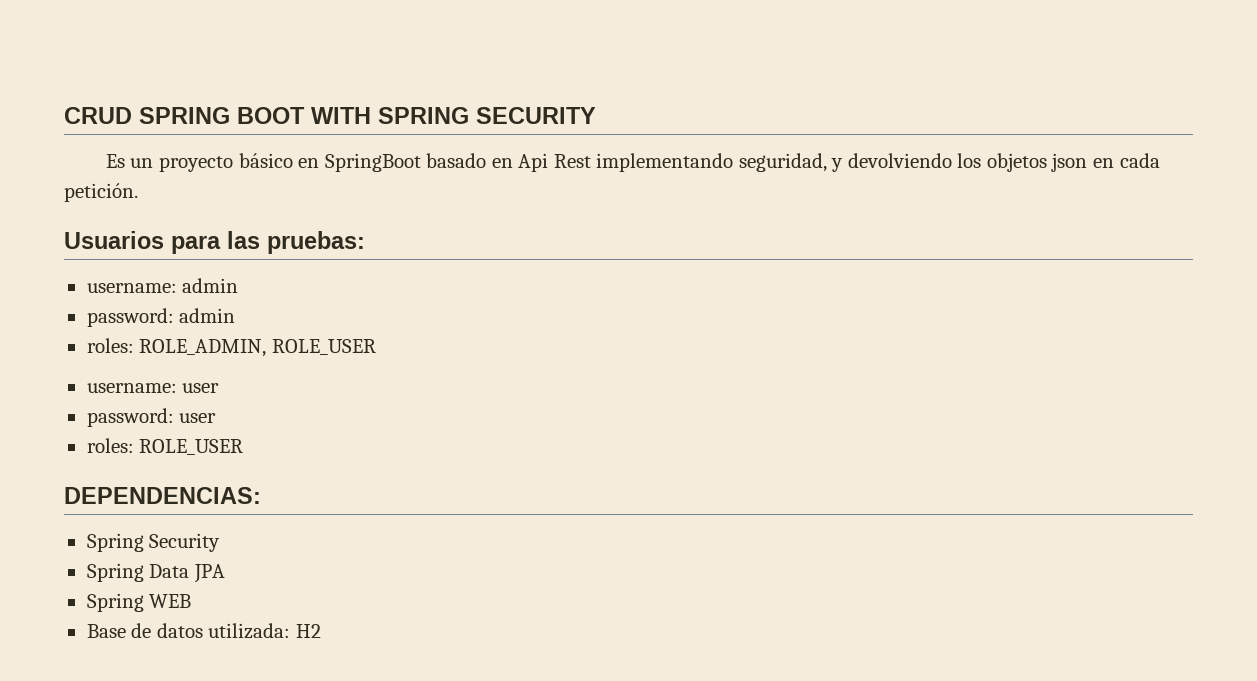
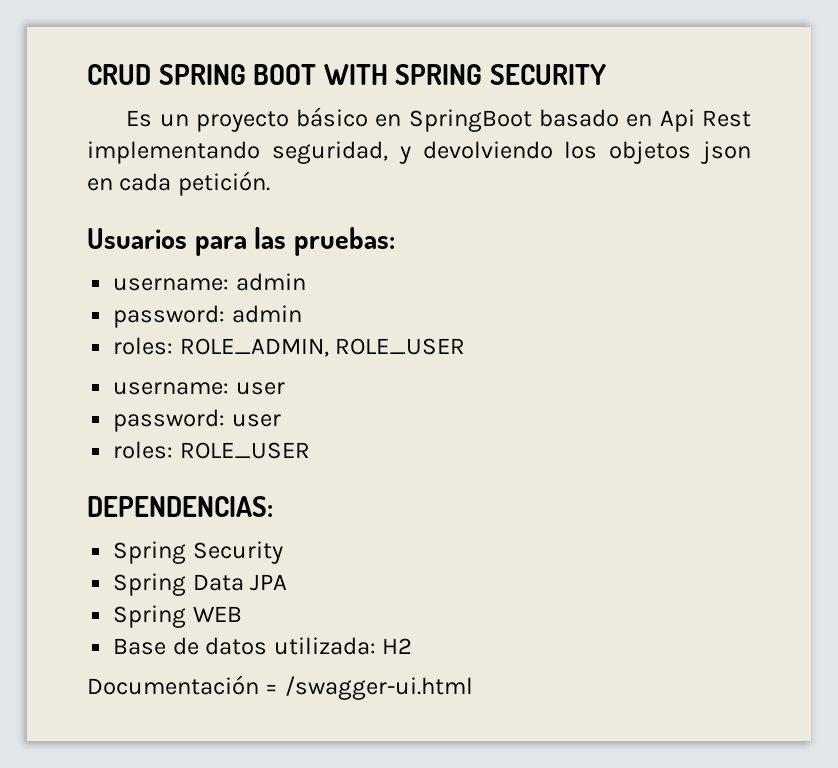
(321, 631) none -> [87,675,473,700] // Documentación = /swagger-ui.html

